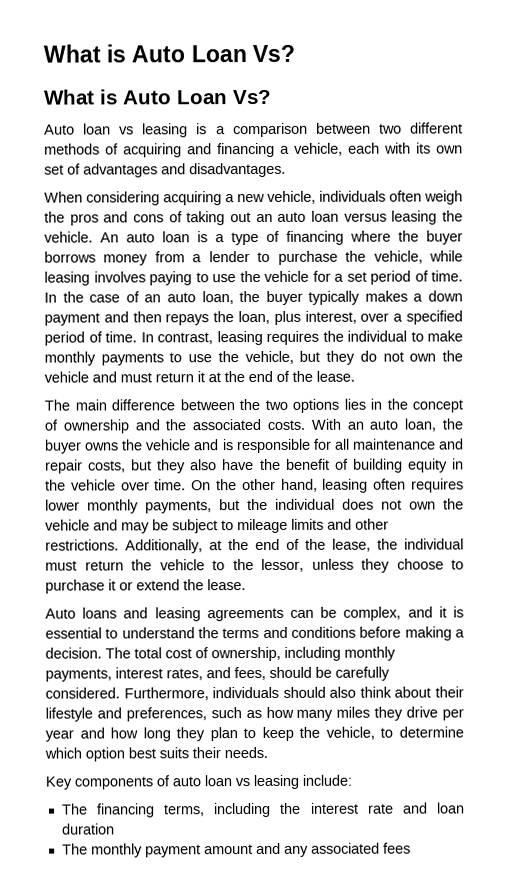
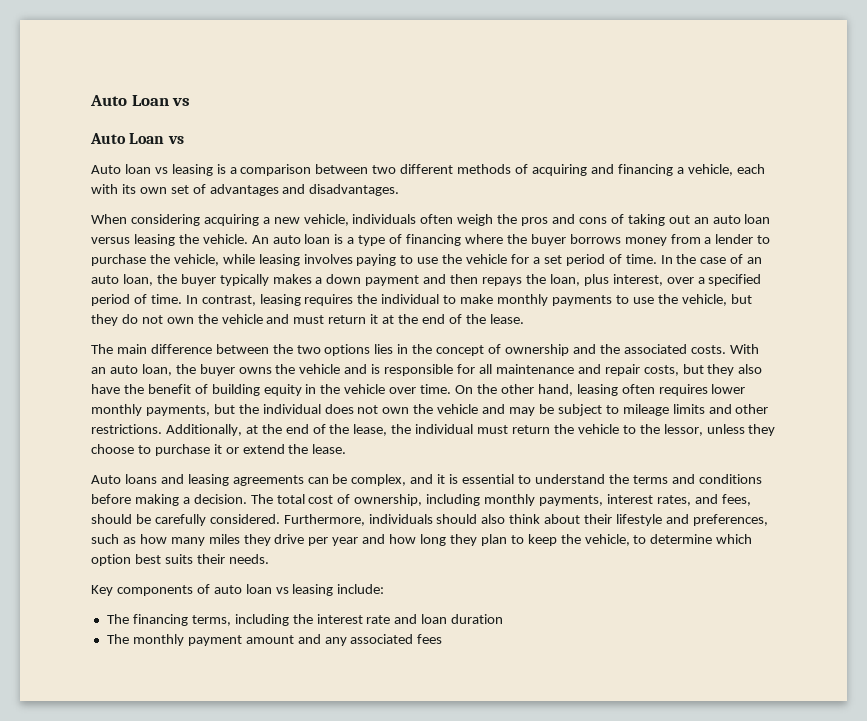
[43,44,295,63] [44,89,272,105] What is Auto Loan Vs? // What is Auto Loan Vs? -> [90,95,191,106] [90,133,184,144] Auto Loan vs // Auto Loan vs

